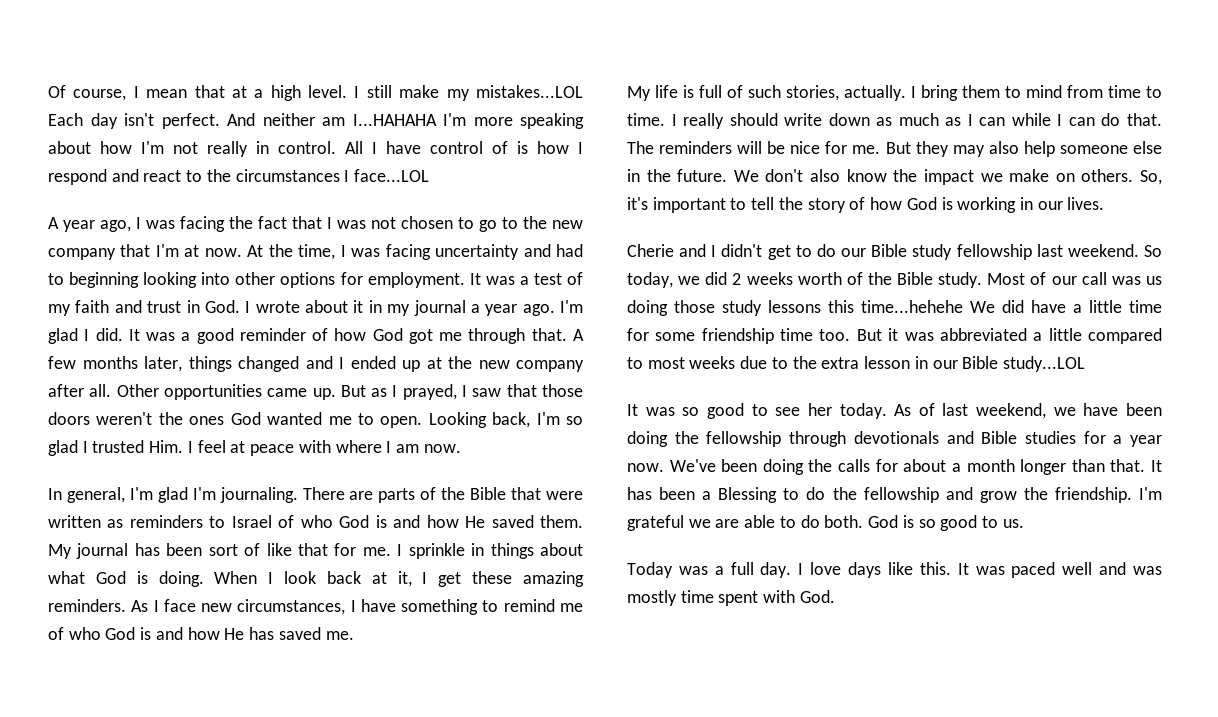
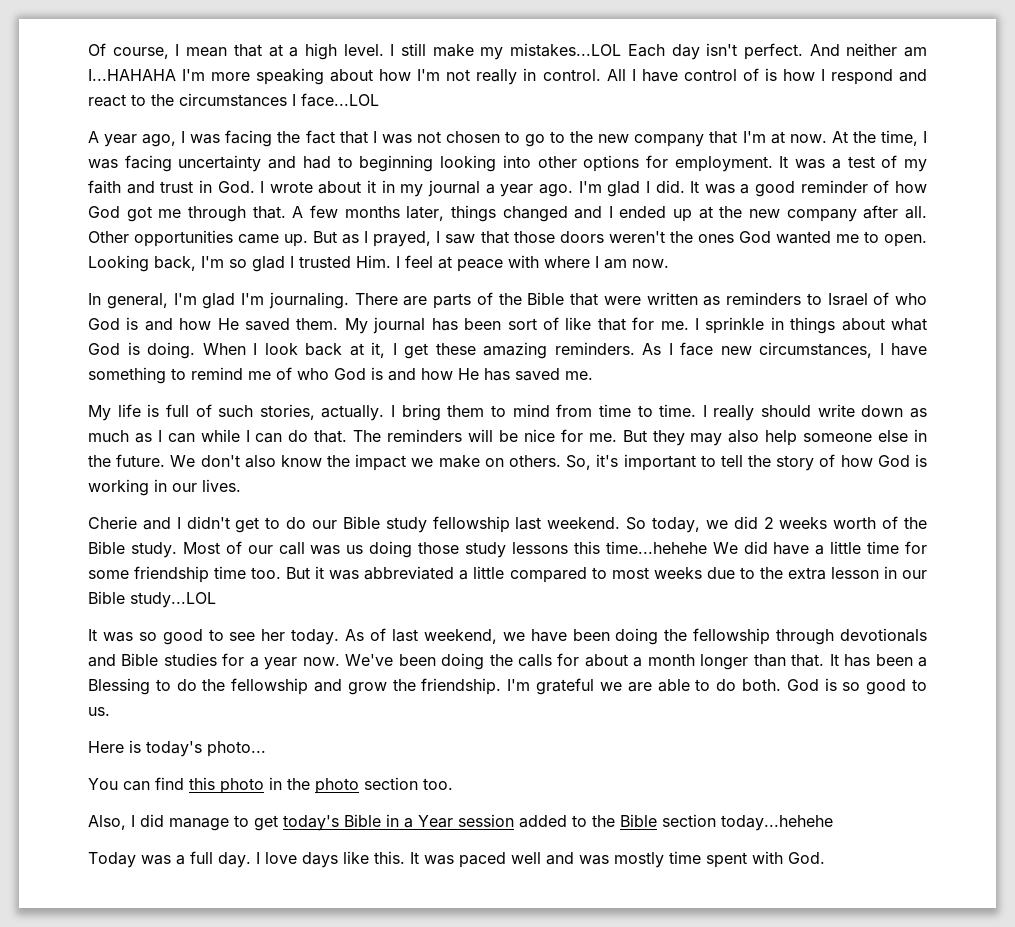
(1024, 523) none -> [88,740,266,757] [88,777,453,794] [88,814,833,831] // Here is today's photo... // You can find this photo in the photo section too. // Also, I did manage to get today's Bible in a Year session added to the Bible section today...hehehe

